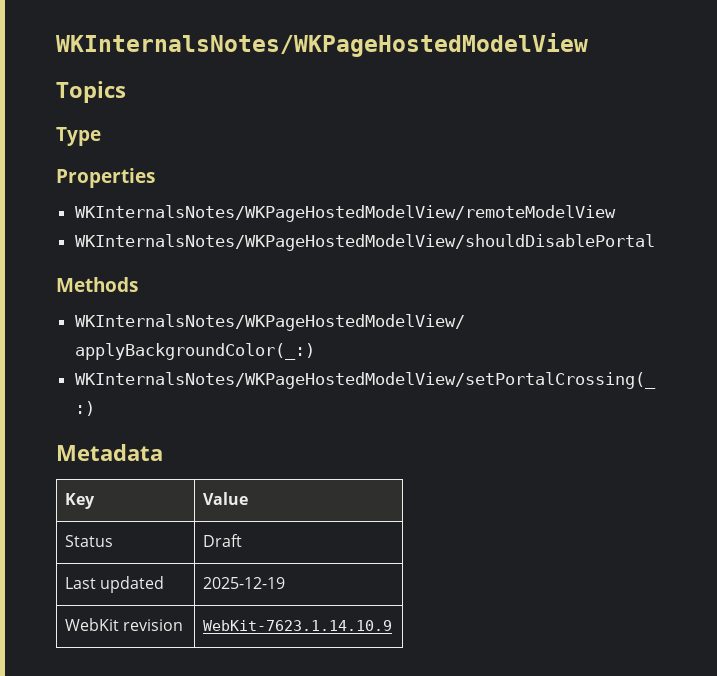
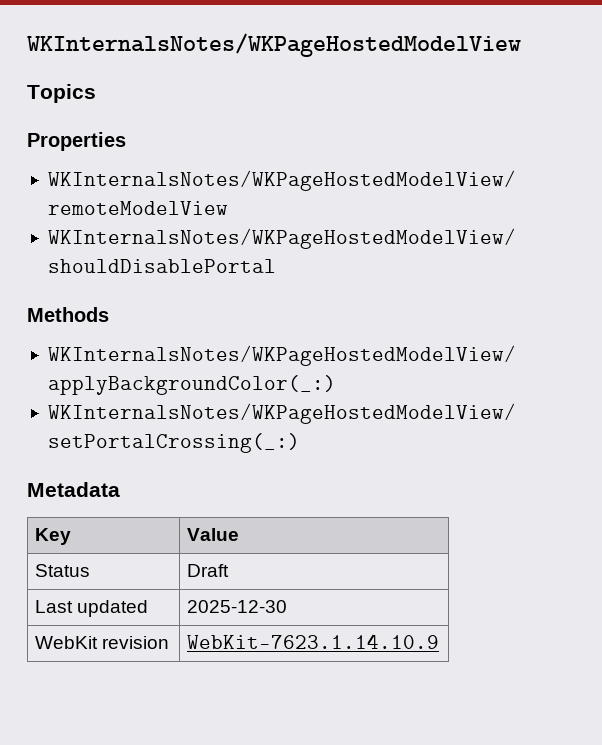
[56,127,101,146] // Type -> (96, 93) none
[202,577,285,589] 2025-12-19 -> [186,600,287,613] 2025-12-30

